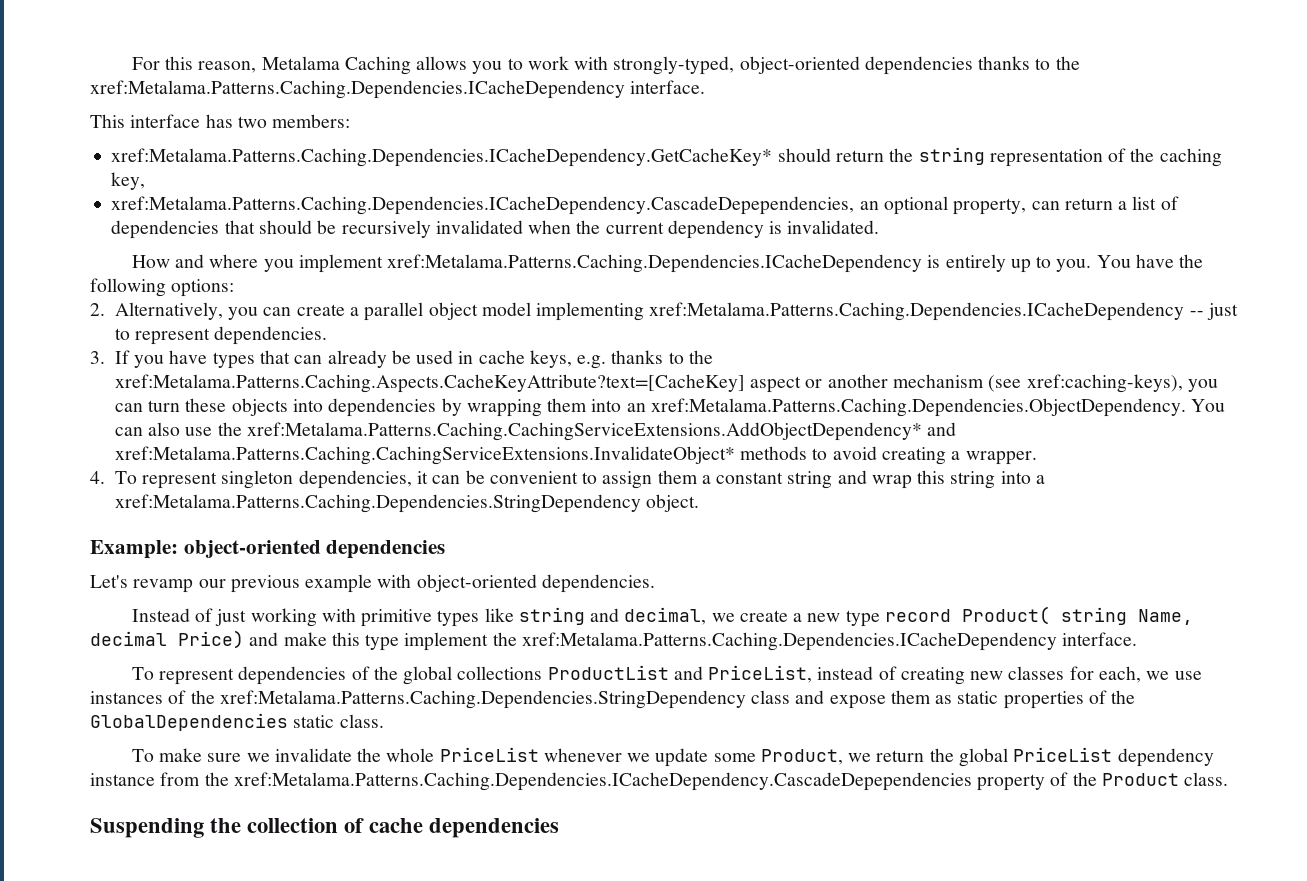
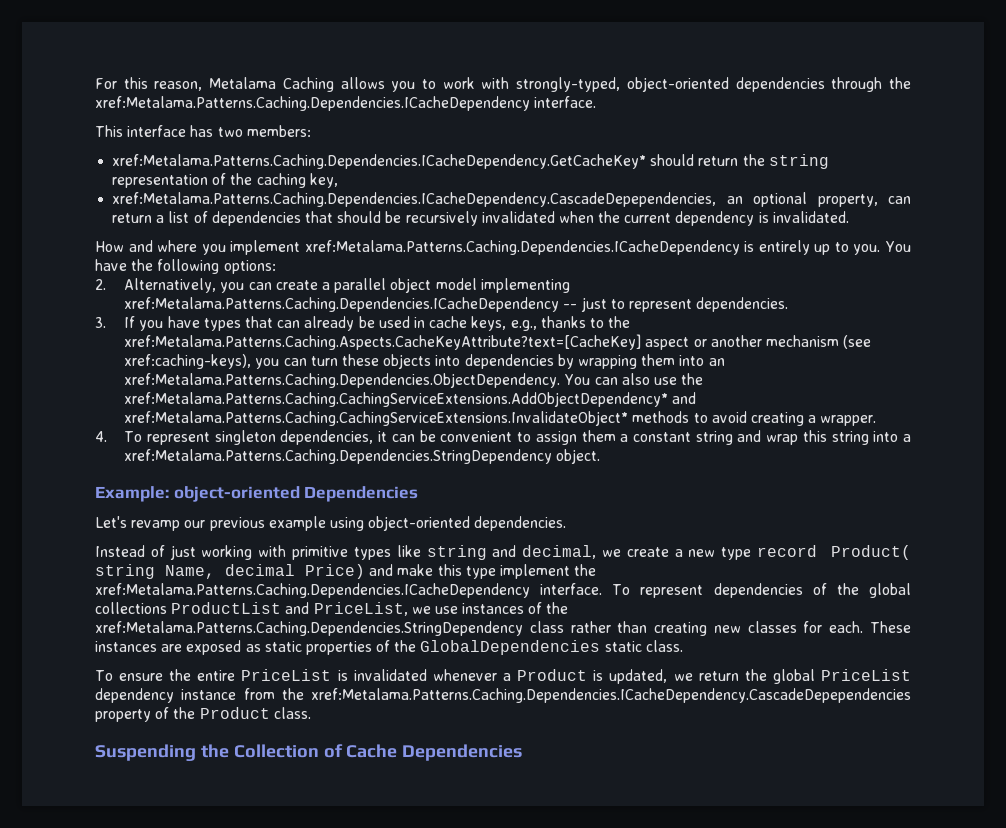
[978,56,1051,70] thanks to -> [831,77,883,92] through
[577,355,607,369] e.g. -> [510,320,537,331] e.g.,
[326,540,446,559] dependencies -> [304,486,419,502] Dependencies
[377,574,412,588] with -> [329,517,364,531] using
(1138, 639) // -> (603, 589) none
[817,666,1141,685] instead of creating new classes for each, -> (408, 609) none
[795,690,931,709] and expose them -> [570,621,912,636] [95,640,242,655] rather than creating new classes for each. These instances are exposed
[159,747,843,767] make sure we invalidate the whole PriceList whenever we update some Product, -> [119,669,668,684] ensure the entire PriceList is invalidated whenever a Product is updated,
[247,818,560,838] collection of cache dependencies -> [233,744,523,761] Collection of Cache Dependencies

